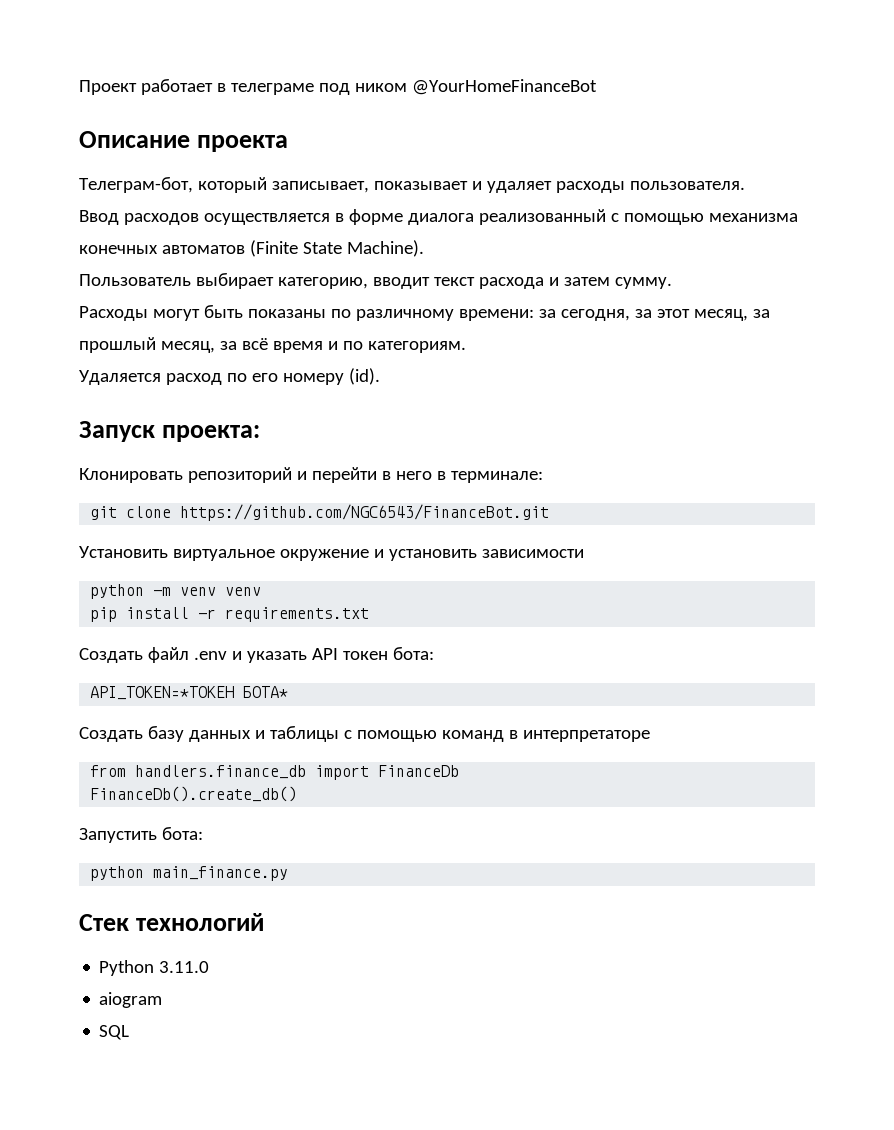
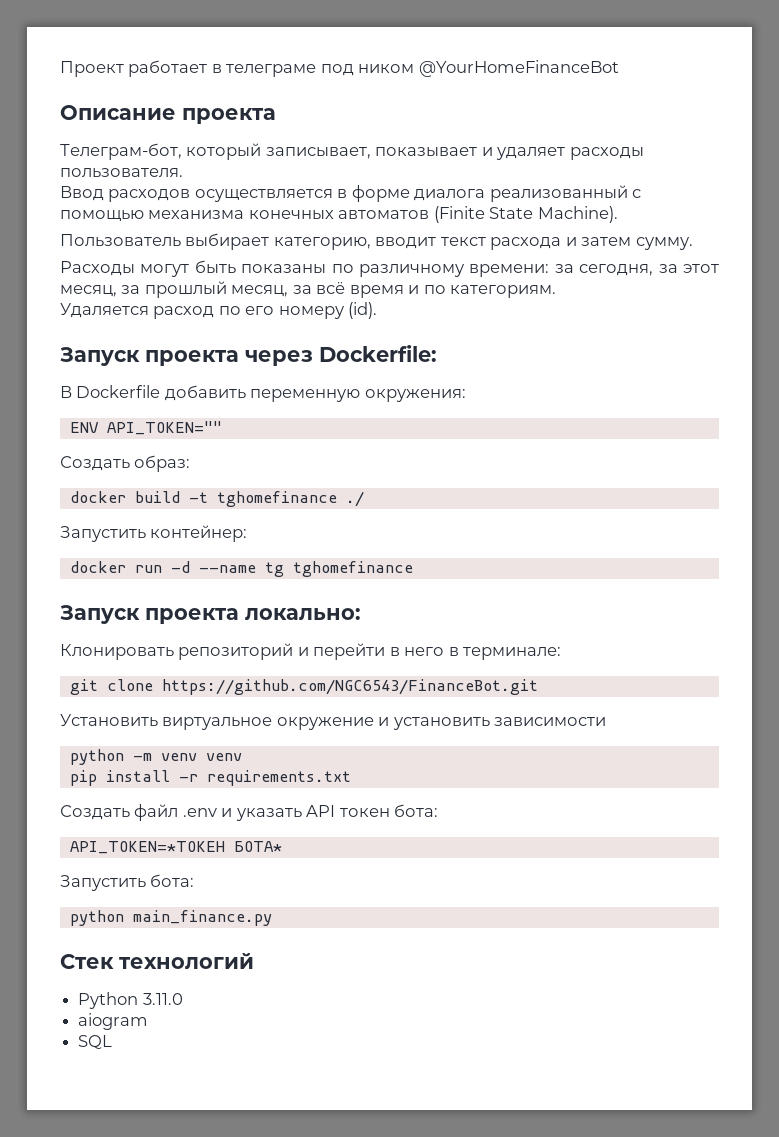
[162,425,261,442] проекта: -> [145,345,437,366] [60,385,466,402] [69,421,222,435] [60,455,191,472] [69,491,364,507] [60,525,248,542] [69,561,413,577] [60,605,361,624] проекта через Dockerfile: // В Dockerfile добавить переменную окружения: // ENV API_TOKEN="" // Создать образ: // docker build -t tghomefinance ./ // Запустить контейнер: // docker run -d --name tg tghomefinance // Запуск проекта локально:
[79,726,650,742] [90,765,460,780] [90,786,298,802] // Создать базу данных и таблицы с помощью команд в интерпретаторе // from handlers.finance_db import FinanceDb // FinanceDb().create_db() -> (282, 846) none

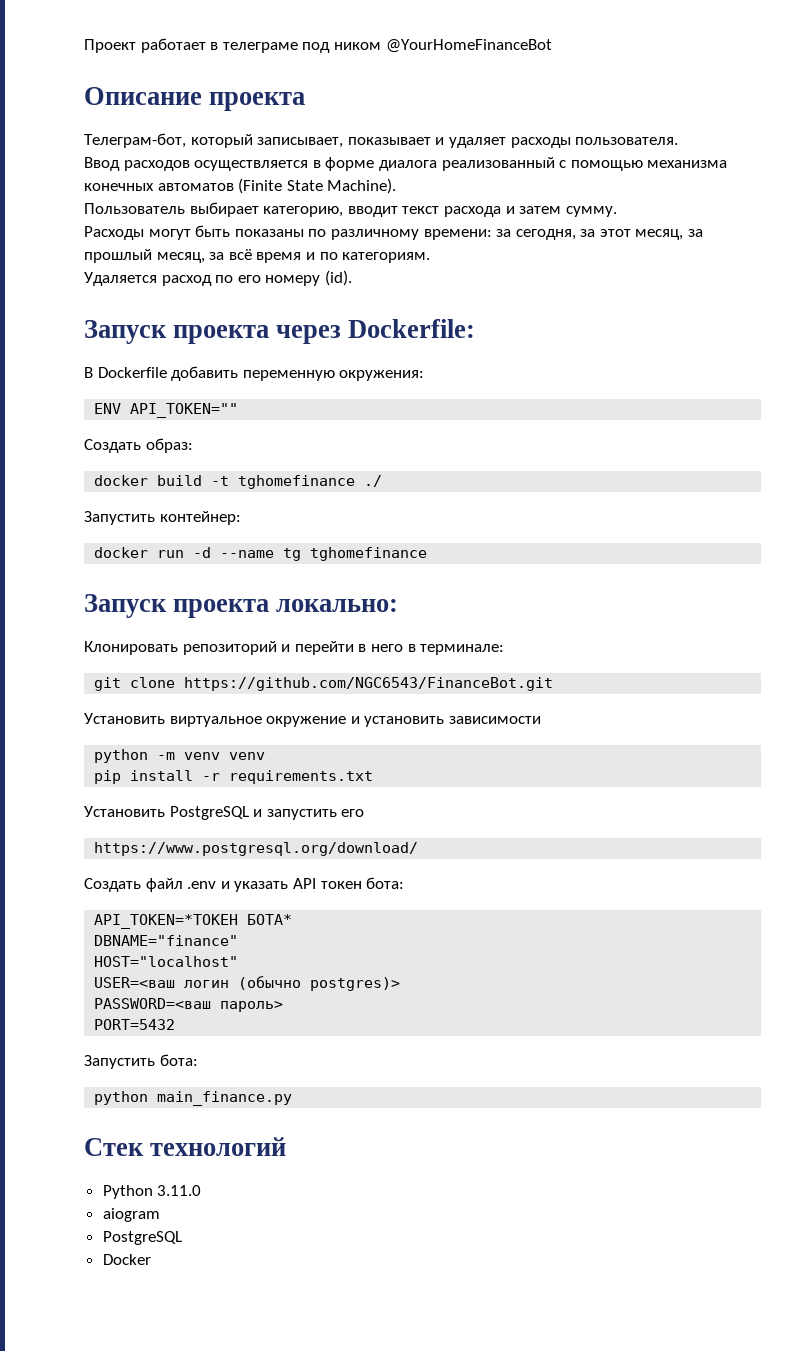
(351, 778) none -> [84,806,365,820] [94,842,419,856] // Установить PostgreSQL и запустить его // https://www.postgresql.org/download/
(282, 846) none -> [94,935,239,946] [94,956,239,967] [94,976,401,991] [94,998,284,1012] [94,1019,176,1030] // DBNAME="finance" // HOST="localhost" // USER=<ваш логин (обычно postgres)> // PASSWORD=<ваш пароль> // PORT=5432
[78,1035,113,1049] SQL -> [102,1231,182,1245] [102,1254,151,1265] PostgreSQL // Docker

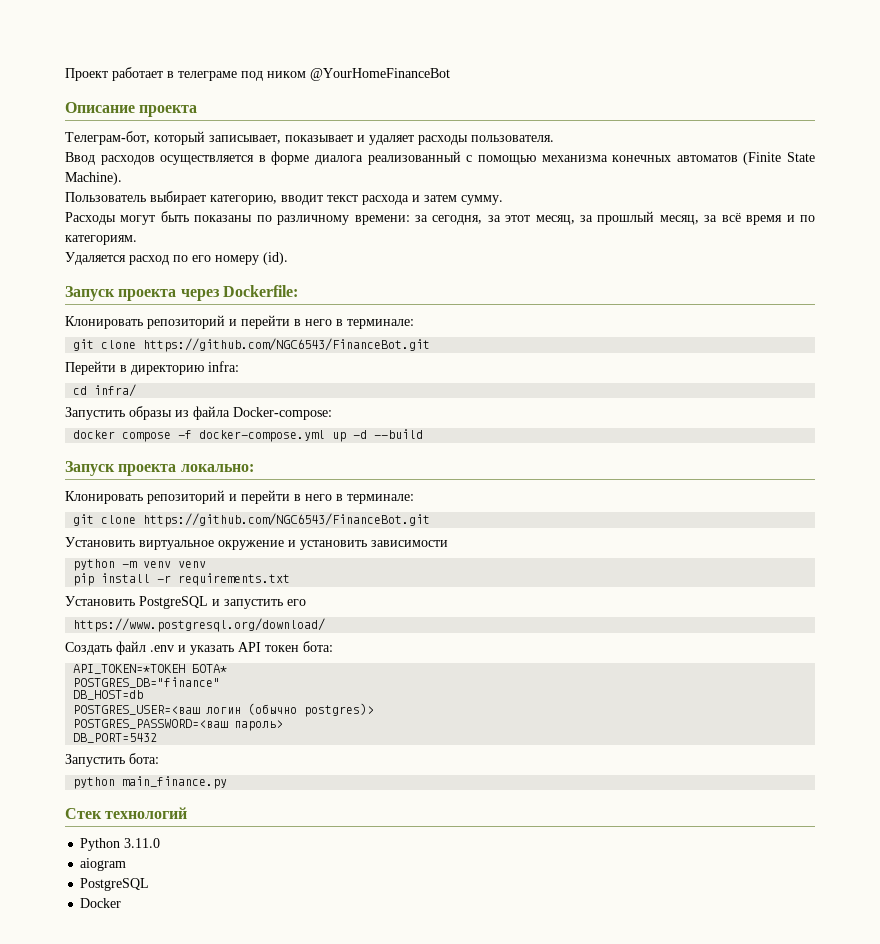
[84,366,425,381] [94,403,239,418] [84,438,193,453] [94,475,383,489] [84,511,241,525] [94,547,428,561] В Dockerfile добавить переменную окружения: // ENV API_TOKEN="" // Создать образ: // docker build -t tghomefinance ./ // Запустить контейнер: // docker run -d --name tg tghomefinance -> [65,315,414,329] [73,338,431,352] [65,361,239,375] [73,384,137,397] [65,406,332,420] [73,429,424,442] Клонировать репозиторий и перейти в него в терминале: // git clone https://github.com/NGC6543/FinanceBot.git // Перейти в директорию infra: // cd infra/ // Запустить образы из файла Docker-compose: // docker compose -f docker-compose.yml up -d --build
[94,935,239,946] [94,956,239,967] [94,977,176,988] DBNAME="finance" // HOST="localhost" // USER=<ваш -> [73,677,221,688] [73,690,144,700] [73,705,201,715] POSTGRES_DB="finance" // DB_HOST=db // POSTGRES_USER=<ваш
[94,998,212,1009] PASSWORD=<ваш -> [73,719,229,729] POSTGRES_PASSWORD=<ваш
[94,1019,176,1030] PORT=5432 -> [73,733,158,743] DB_PORT=5432

